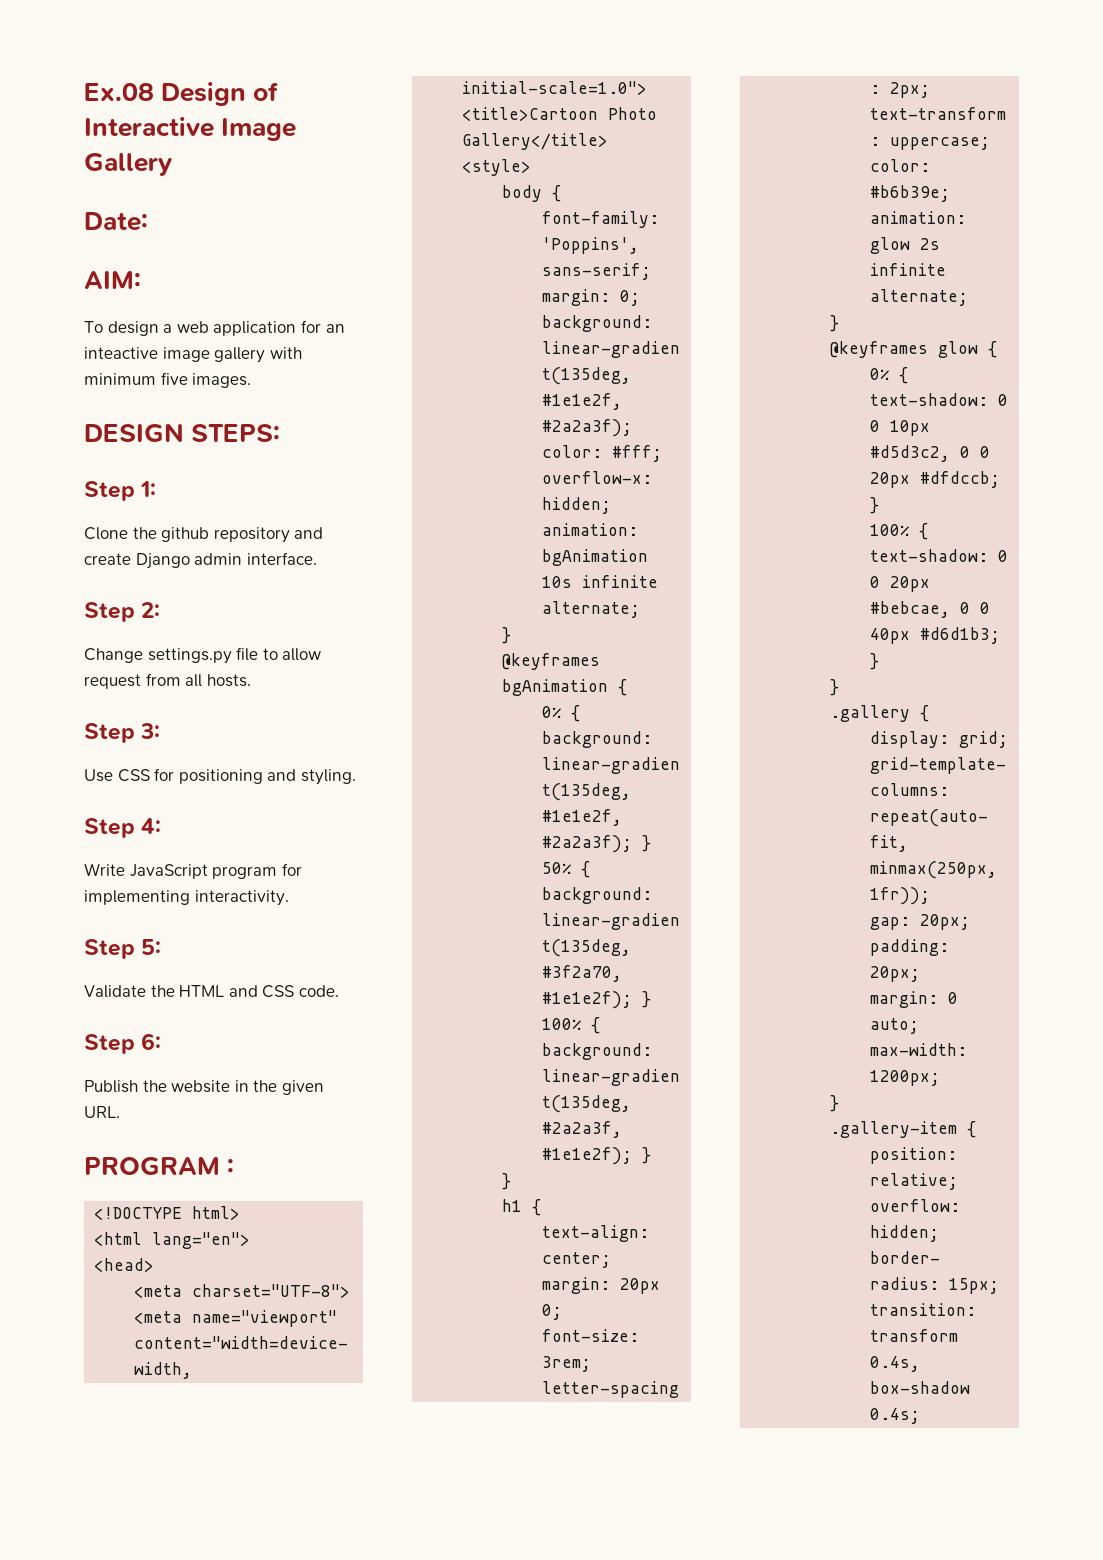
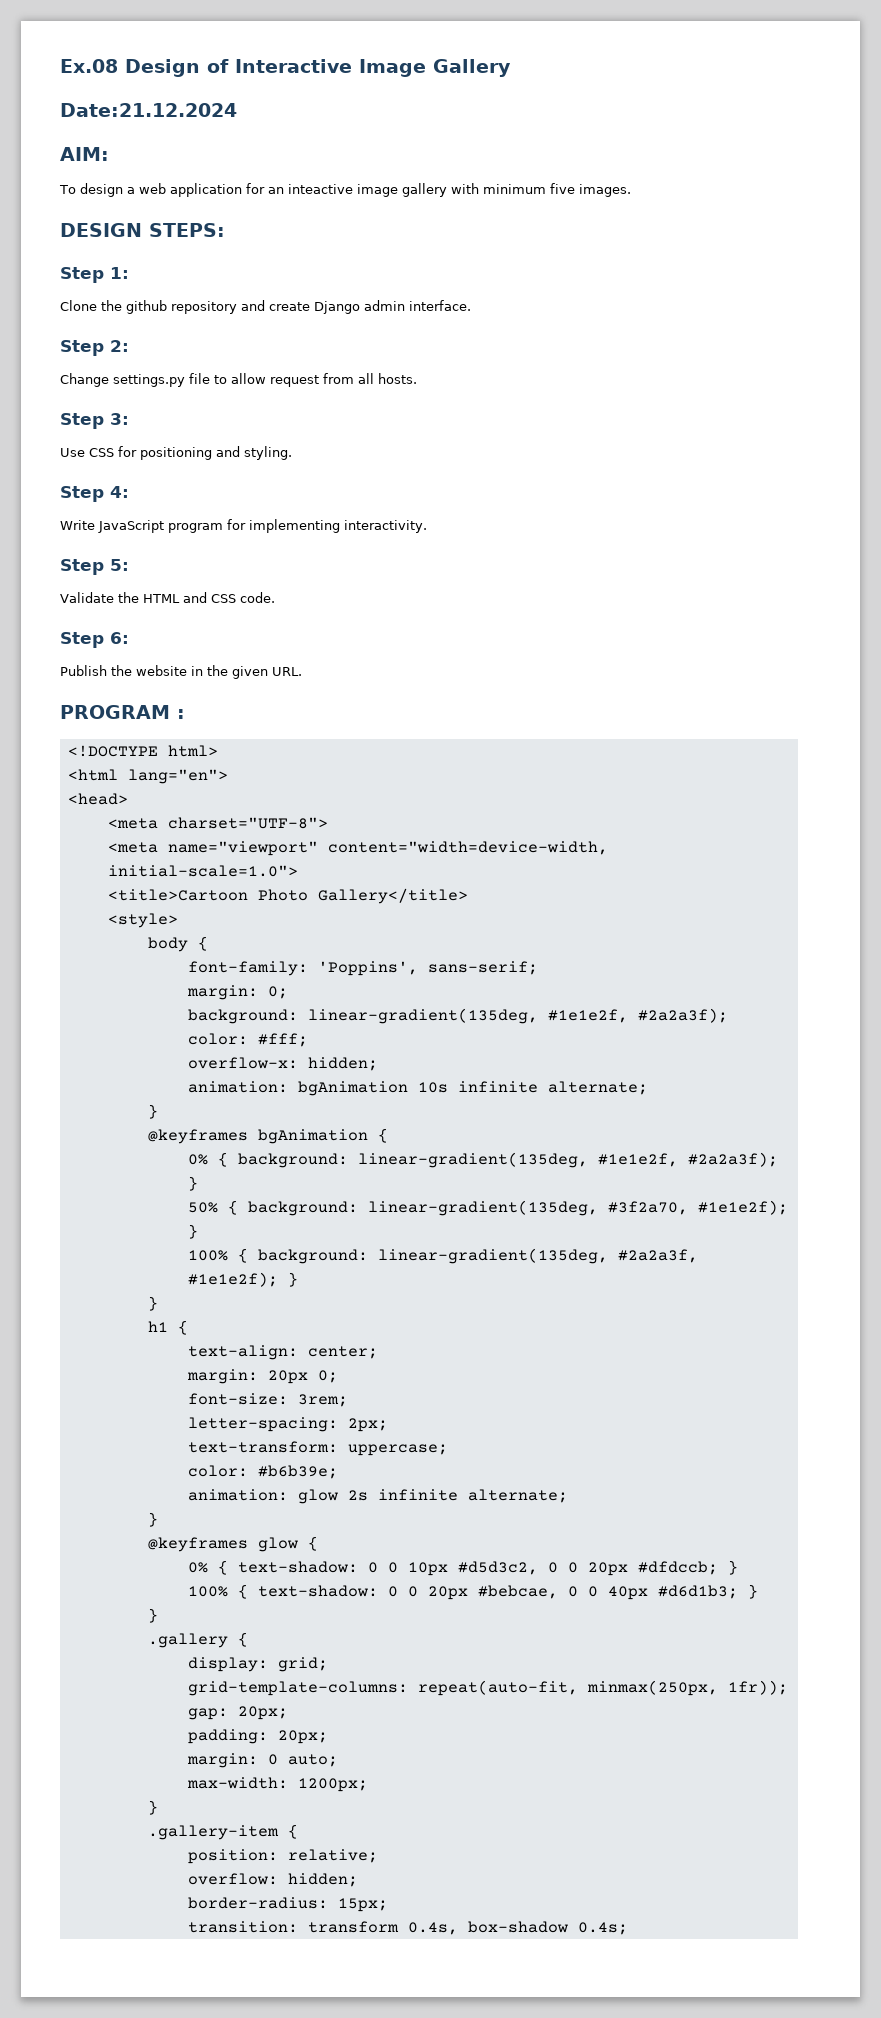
[84,212,148,231] Date: -> [60,103,237,117] Date:21.12.2024

